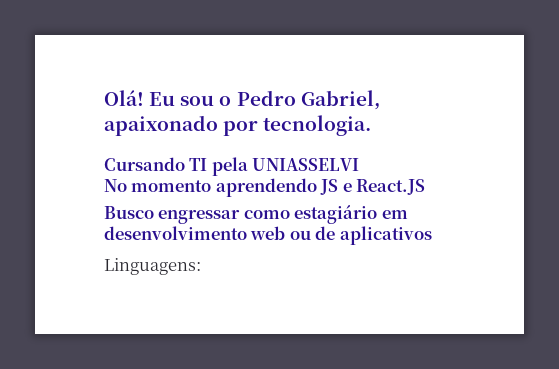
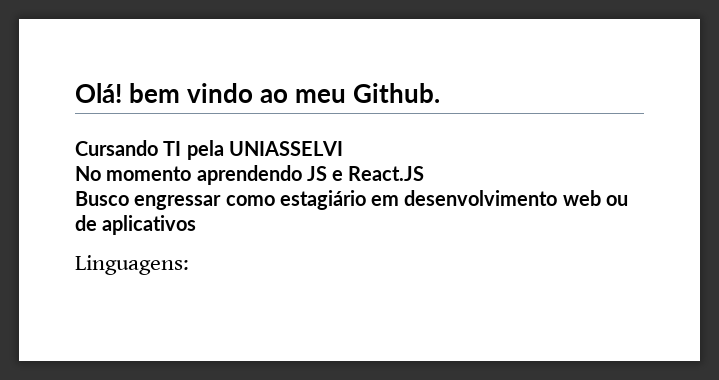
[149,90,380,110] [104,115,372,136] Eu sou o Pedro Gabriel, apaixonado por tecnologia. -> [129,83,441,103] bem vindo ao meu Github.

